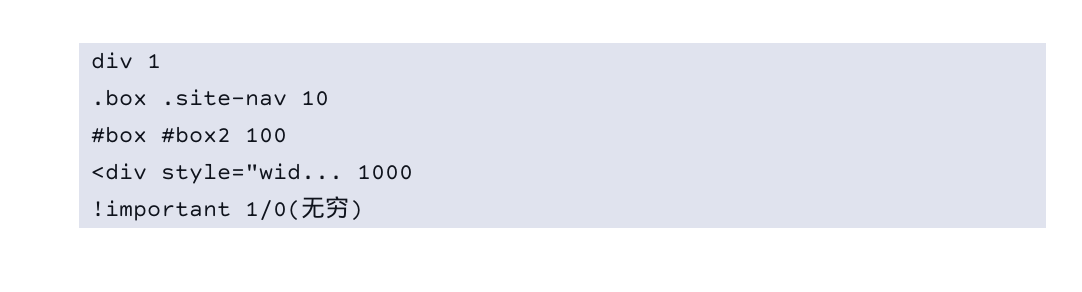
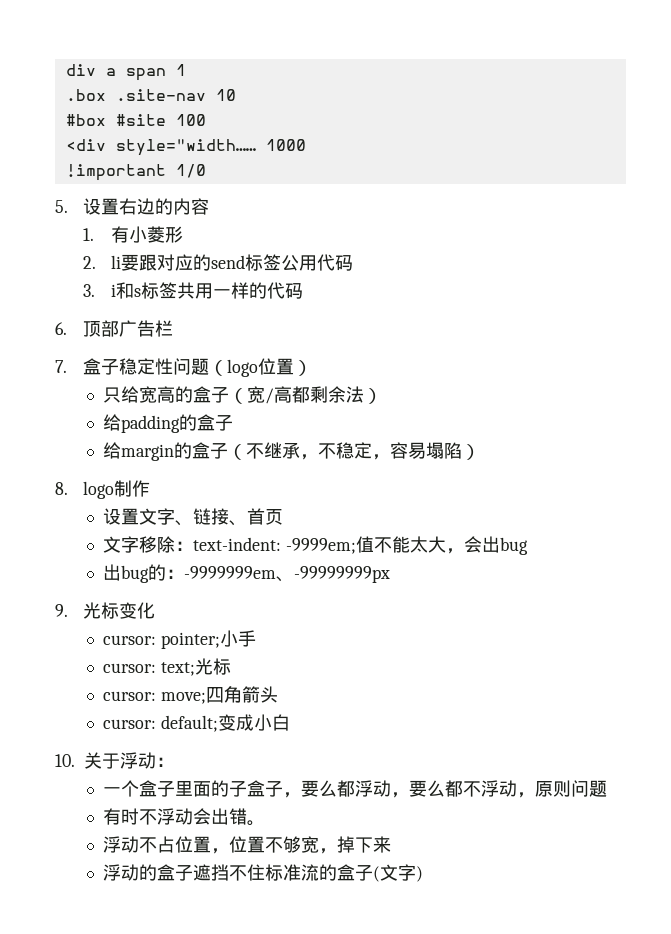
(133, 60) none -> [105,68,166,81] a span
[161,126,231,143] #box2 -> [115,114,166,126] #site
[161,163,343,184] style="wid... -> [115,139,256,156] style="width……
[245,196,349,221] 1/0(无穷 -> [175,164,206,178] [55,198,210,215] [83,226,184,243] [83,254,354,271] [83,282,304,299] [55,320,174,337] [55,358,313,377] [102,386,382,404] [102,414,233,433] [102,442,480,461] [55,480,151,499] [102,508,283,526] [102,536,528,555] [102,564,390,583] [55,602,156,619] [102,630,256,649] [102,658,231,676] [102,686,278,704] [102,714,290,732] [55,752,174,769] [102,780,607,798] [102,808,265,826] [102,836,391,854] [102,864,416,882] 1/0 // 5.设置右边的内容 // 1.有小菱形 // 2. li要跟对应的send标签公用代码 // 3. i和s标签共用一样的代码 // 6.顶部广告栏 // 7.盒子稳定性问题（logo位置） // 只给宽高的盒子（宽/高都剩余法） // 给padding的盒子 // 给margin的盒子（不继承，不稳定，容易塌陷） // 8. logo制作 // 设置文字、链接、首页 // 文字移除：text-indent: -9999em;值不能太大，会出bug // 出bug的：-9999999em、-99999999px // 9.光标变化 // cursor: pointer;小手 // cursor: text;光标 // cursor: move;四角箭头 // cursor: default;变成小白 // 10.关于浮动： // 一个盒子里面的子盒子，要么都浮动，要么都不浮动，原则问题 // 有时不浮动会出错。 // 浮动不占位置，位置不够宽，掉下来 // 浮动的盒子遮挡不住标准流的盒子(文字

